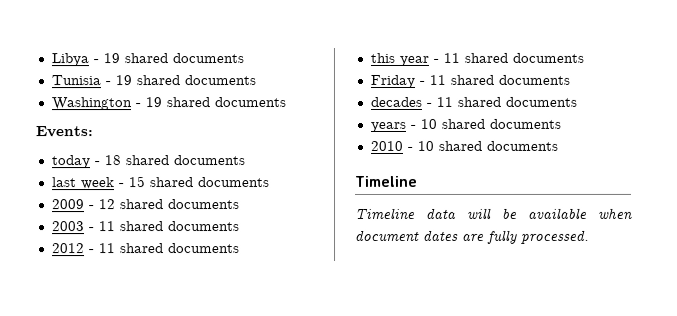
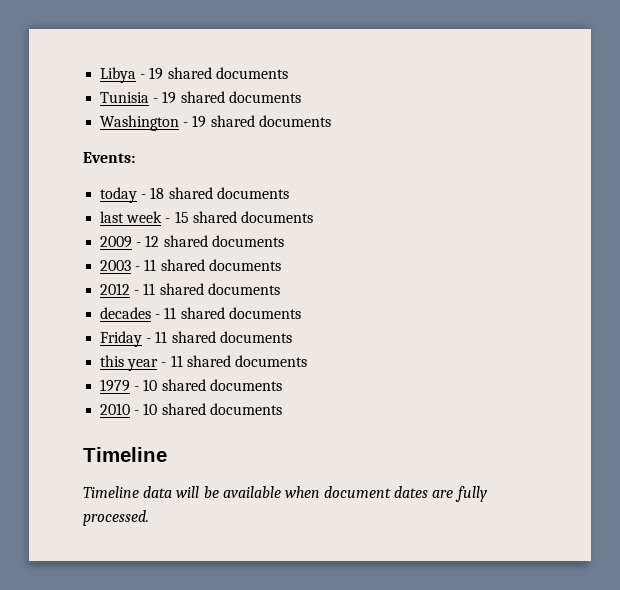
[369,52,429,66] this year -> [100,307,152,319] decades
[369,96,577,107] [369,121,406,132] decades - 11 shared documents // years -> [100,355,307,371] [100,379,131,392] this year - 11 shared documents // 1979

